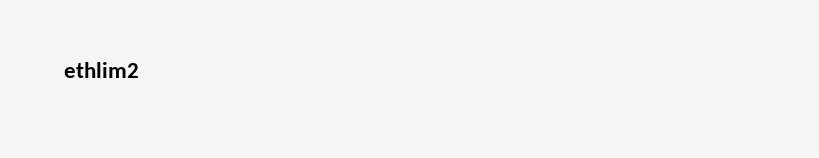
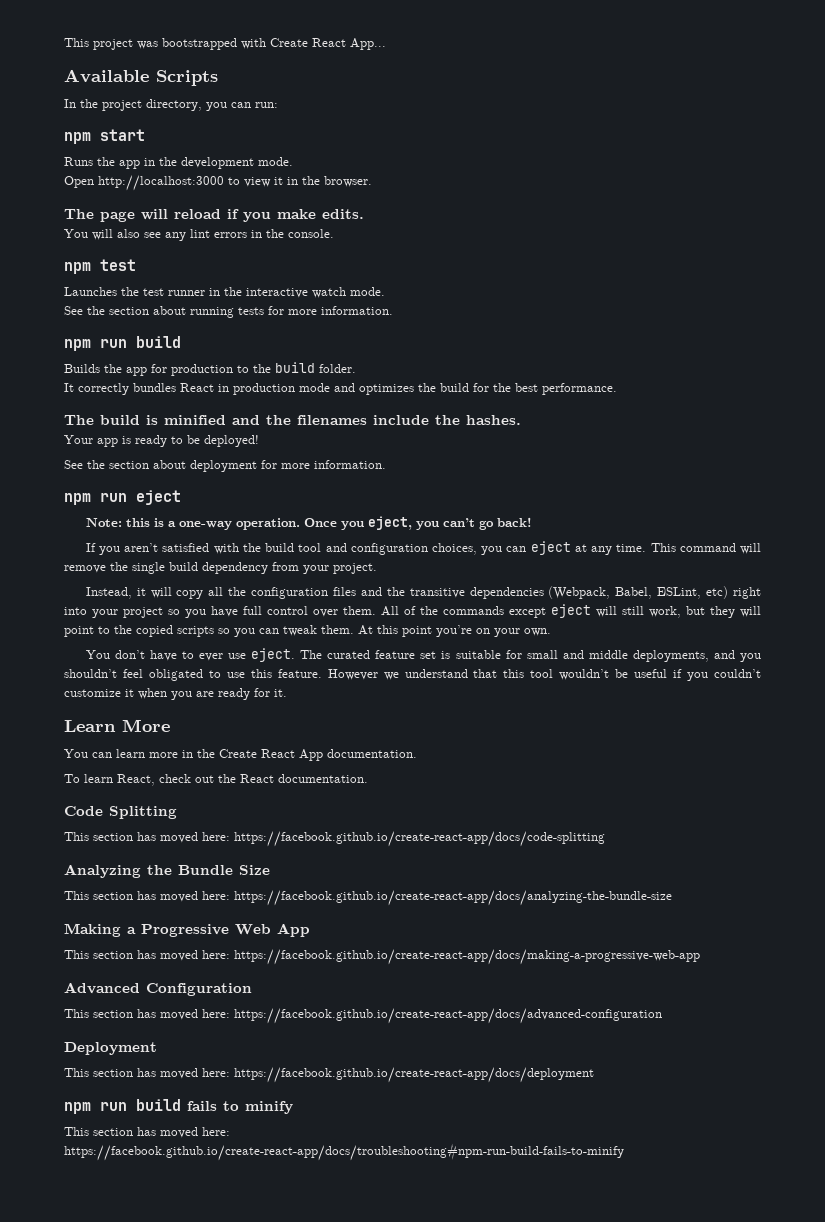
[64,62,139,78] ethlim2 -> [64,38,386,50] [64,69,218,86] [64,99,278,111] [64,129,145,144] [64,157,293,169] [64,175,372,191] [64,209,364,222] [64,229,334,241] [64,259,136,274] [64,287,385,298] [64,306,393,318] [64,336,181,351] [64,362,356,376] [64,383,617,395] [64,415,521,425] [64,435,259,447] [64,460,386,472] [64,490,181,505] [85,516,532,530] [85,541,762,555] [64,562,377,574] [85,586,761,599] [64,604,761,618] [64,625,551,637] [85,648,761,662] [64,669,762,681] [64,688,287,700] [64,719,170,732] [64,749,417,761] [64,774,368,786] [64,806,177,819] [64,831,605,847] [64,864,270,878] [64,890,672,906] [64,923,310,937] [64,949,700,965] [64,982,252,996] [64,1008,662,1024] [64,1042,157,1055] [64,1067,594,1083] [64,1099,293,1114] [64,1127,230,1138] [64,1143,624,1161] This project was bootstrapped with Create React App... // Available Scripts // In the project directory, you can run: // npm start // Runs the app in the development mode. // Open http://localhost:3000 to view it in the browser. // The page will reload if you make edits. // You will also see any lint errors in the console. // npm test // Launches the test runner in the interactive watch mode. // See the section about running tests for more information. // npm run build // Builds the app for production to the build folder. // It correctly bundles React in production mode and optimizes the build for the best performance. // The build is minified and the filenames include the hashes. // Your app is ready to be deployed! // See the section about deployment for more information. // npm run eject // Note: this is a one-way operation. Once you eject, you can’t go back! // If you aren’t satisfied with the build tool and configuration choices, you can eject at any time. This command will remove the single build dependency from your project. // Instead, it will copy all the configuration files and the transitive dependencies (Webpack, Babel, ESLint, etc) right into your project so you have full control over them. All of the commands except eject will still work, but they will point to the copied scripts so you can tweak them. At this point you’re on your own. // You don’t have to ever use eject. The curated feature set is suitable for small and middle deployments, and you shouldn’t feel obligated to use this feature. However we understand that this tool wouldn’t be useful if you couldn’t customize it when you are ready for it. // Learn More // You can learn more in the Create React App documentation. // To learn React, check out the React documentation. // Code Splitting // This section has moved here: https://facebook.github.io/create-react-app/docs/code-splitting // Analyzing the Bundle Size // This section has moved here: https://facebook.github.io/create-react-app/docs/analyzing-the-bundle-size // Making a Progressive Web App // This section has moved here: https://facebook.github.io/create-react-app/docs/making-a-progressive-web-app // Advanced Configuration // This section has moved here: https://facebook.github.io/create-react-app/docs/advanced-configuration // Deployment // This section has moved here: https://facebook.github.io/create-react-app/docs/deployment // npm run build fails to minify // This section has moved here: https://facebook.github.io/create-react-app/docs/troubleshooting#npm-run-build-fails-to-minify

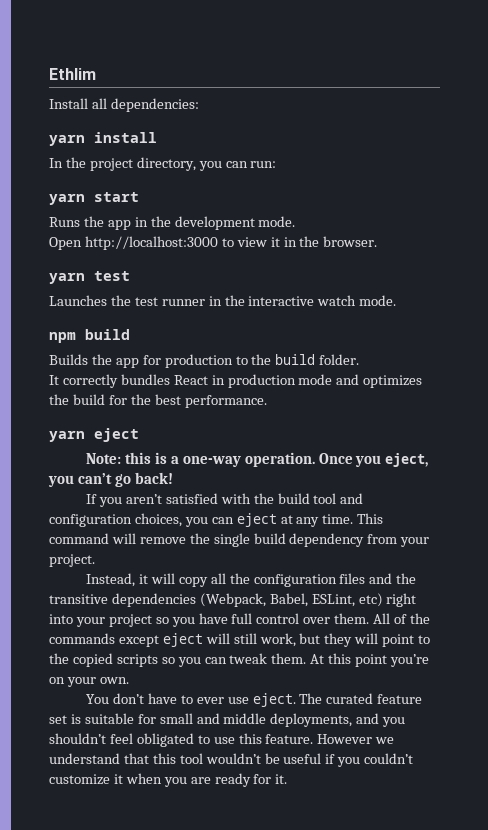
[64,38,386,50] [64,69,218,86] This project was bootstrapped with Create React App... // Available Scripts -> [49,68,96,80] [49,98,199,112] [49,132,157,146] Ethlim // Install all dependencies: // yarn install
[64,132,91,144] npm -> [49,194,85,205] yarn
[64,209,364,222] [64,229,334,241] [64,262,91,274] The page will reload if you make edits. // You will also see any lint errors in the console. // npm -> [49,273,85,284] yarn
[64,306,393,318] [64,339,127,351] // See the section about running tests for more information. // npm run -> [49,332,76,343] // npm
[64,415,521,425] [64,435,259,447] [64,460,386,472] [64,493,127,505] The build is minified and the filenames include the hashes. // Your app is ready to be deployed! // See the section about deployment for more information. // npm run -> [49,431,85,442] yarn
[64,719,170,732] [64,749,417,761] [64,774,368,786] [64,806,177,819] [64,831,605,847] [64,864,270,878] [64,890,672,906] [64,923,310,937] [64,949,700,965] [64,982,252,996] [64,1008,662,1024] [64,1042,157,1055] [64,1067,594,1083] [64,1099,293,1114] [64,1127,230,1138] [64,1143,624,1161] // Learn More // You can learn more in the Create React App documentation. // To learn React, check out the React documentation. // Code Splitting // This section has moved here: https://facebook.github.io/create-react-app/docs/code-splitting // Analyzing the Bundle Size // This section has moved here: https://facebook.github.io/create-react-app/docs/analyzing-the-bundle-size // Making a Progressive Web App // This section has moved here: https://facebook.github.io/create-react-app/docs/making-a-progressive-web-app // Advanced Configuration // This section has moved here: https://facebook.github.io/create-react-app/docs/advanced-configuration // Deployment // This section has moved here: https://facebook.github.io/create-react-app/docs/deployment // npm run build fails to minify // This section has moved here: https://facebook.github.io/create-react-app/docs/troubleshooting#npm-run-build-fails-to-minify -> (288, 779) none

